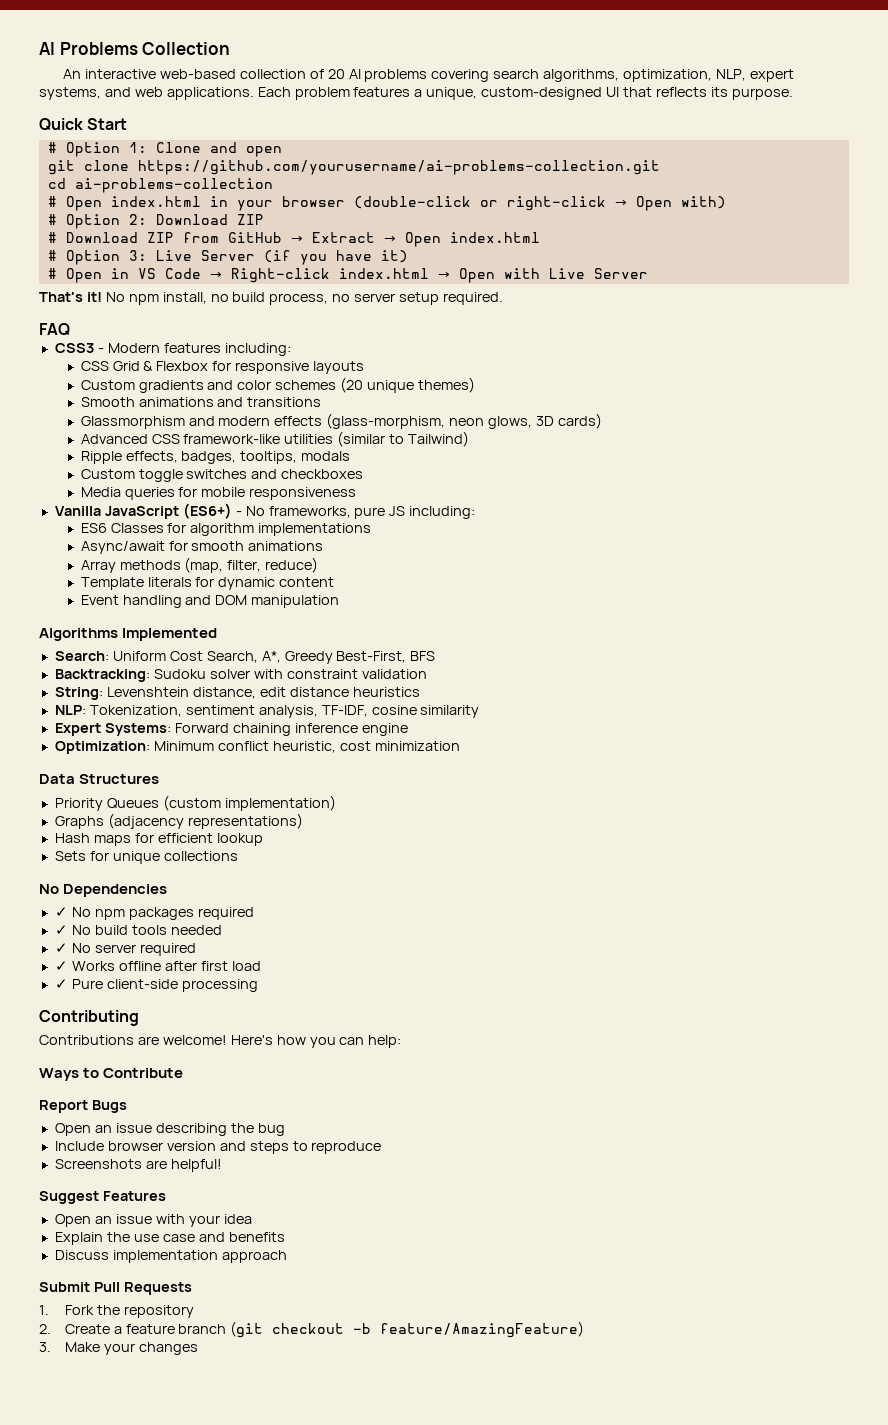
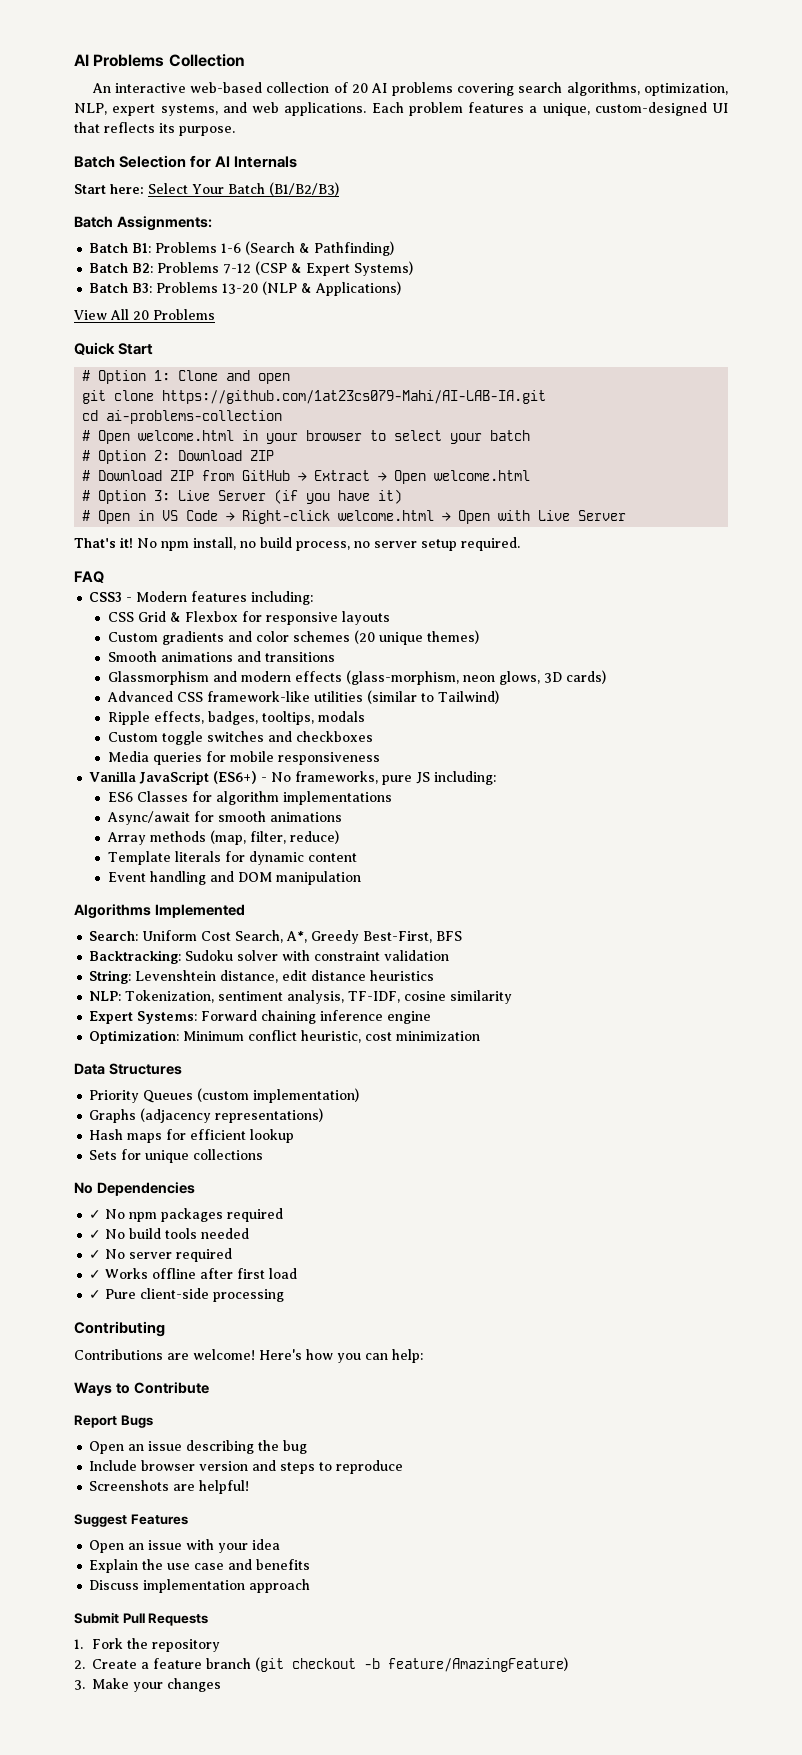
(793, 94) none -> [74,155,298,168] [74,182,339,196] [74,216,212,231] [89,241,395,256] [89,261,414,276] [89,281,402,296] [74,309,215,320] // Batch Selection for AI Internals // Start here: Select Your Batch (B1/B2/B3) // Batch Assignments: // Batch B1: Problems 1-6 (Search & Pathfinding) // Batch B2: Problems 7-12 (CSP & Expert Systems) // Batch B3: Problems 13-20 (NLP & Applications) // View All 20 Problems
[137,160,660,175] https://github.com/yourusername/ai-problems-collection.git -> [162,390,547,404] https://github.com/1at23cs079-Mahi/AI-LAB-IA.git
[110,196,201,207] index.html -> [138,430,235,441] welcome.html
[353,196,726,211] (double-click or right-click → Open with) -> [370,430,531,444] to select your batch
[449,232,540,243] index.html -> [434,470,531,481] welcome.html
[338,268,429,279] index.html -> [338,510,435,521] welcome.html

